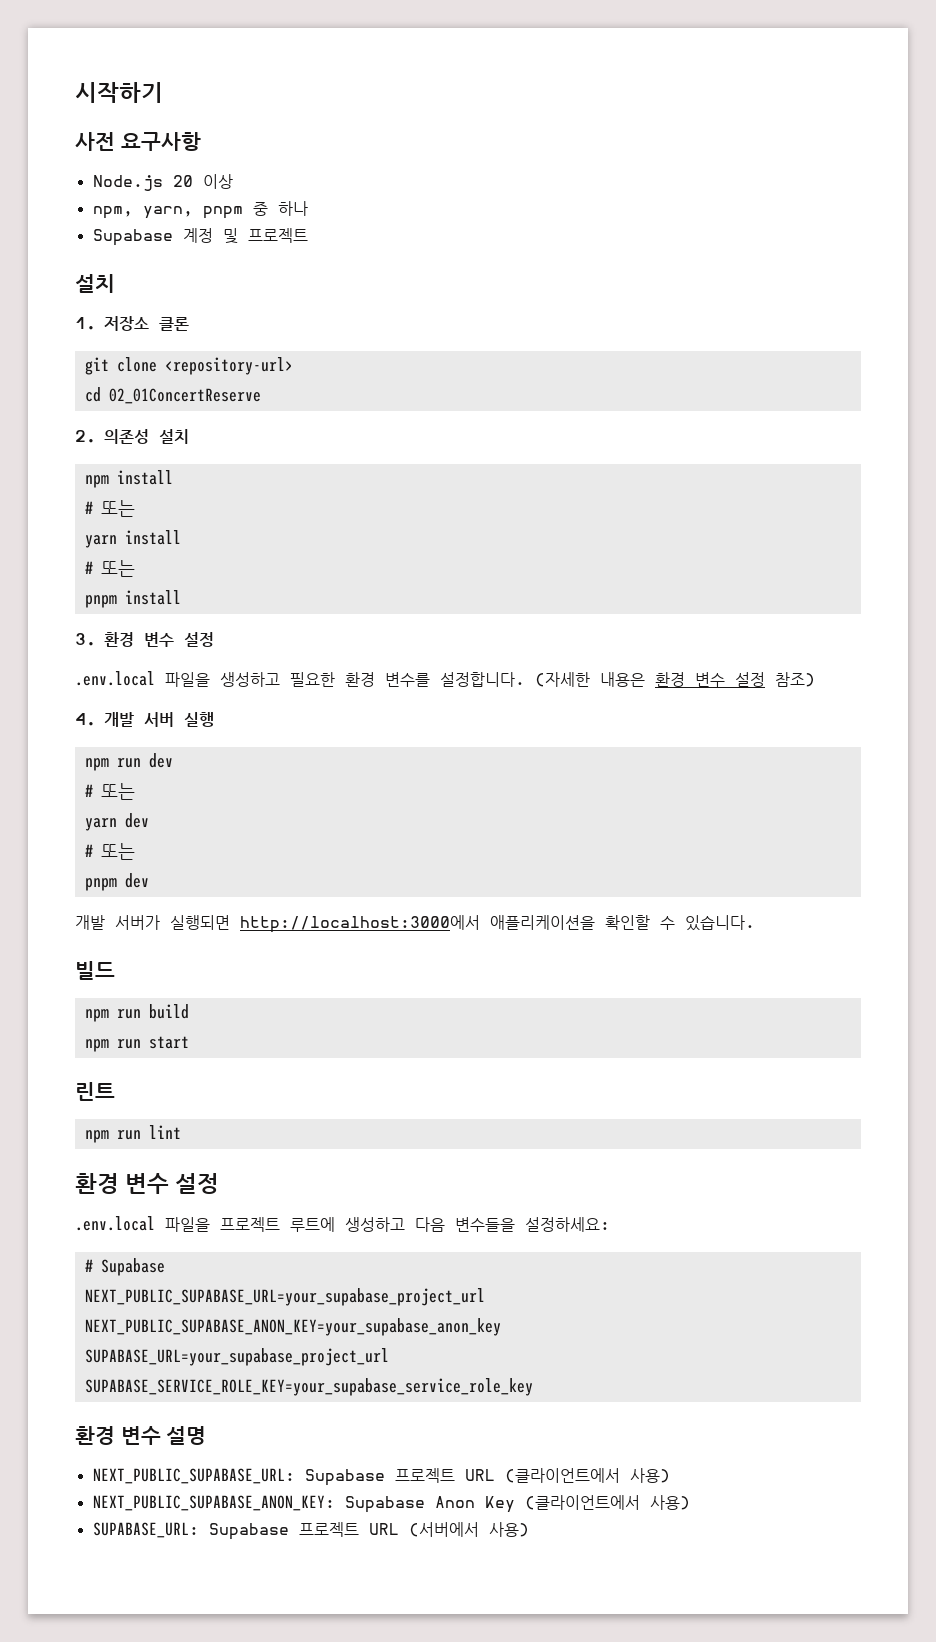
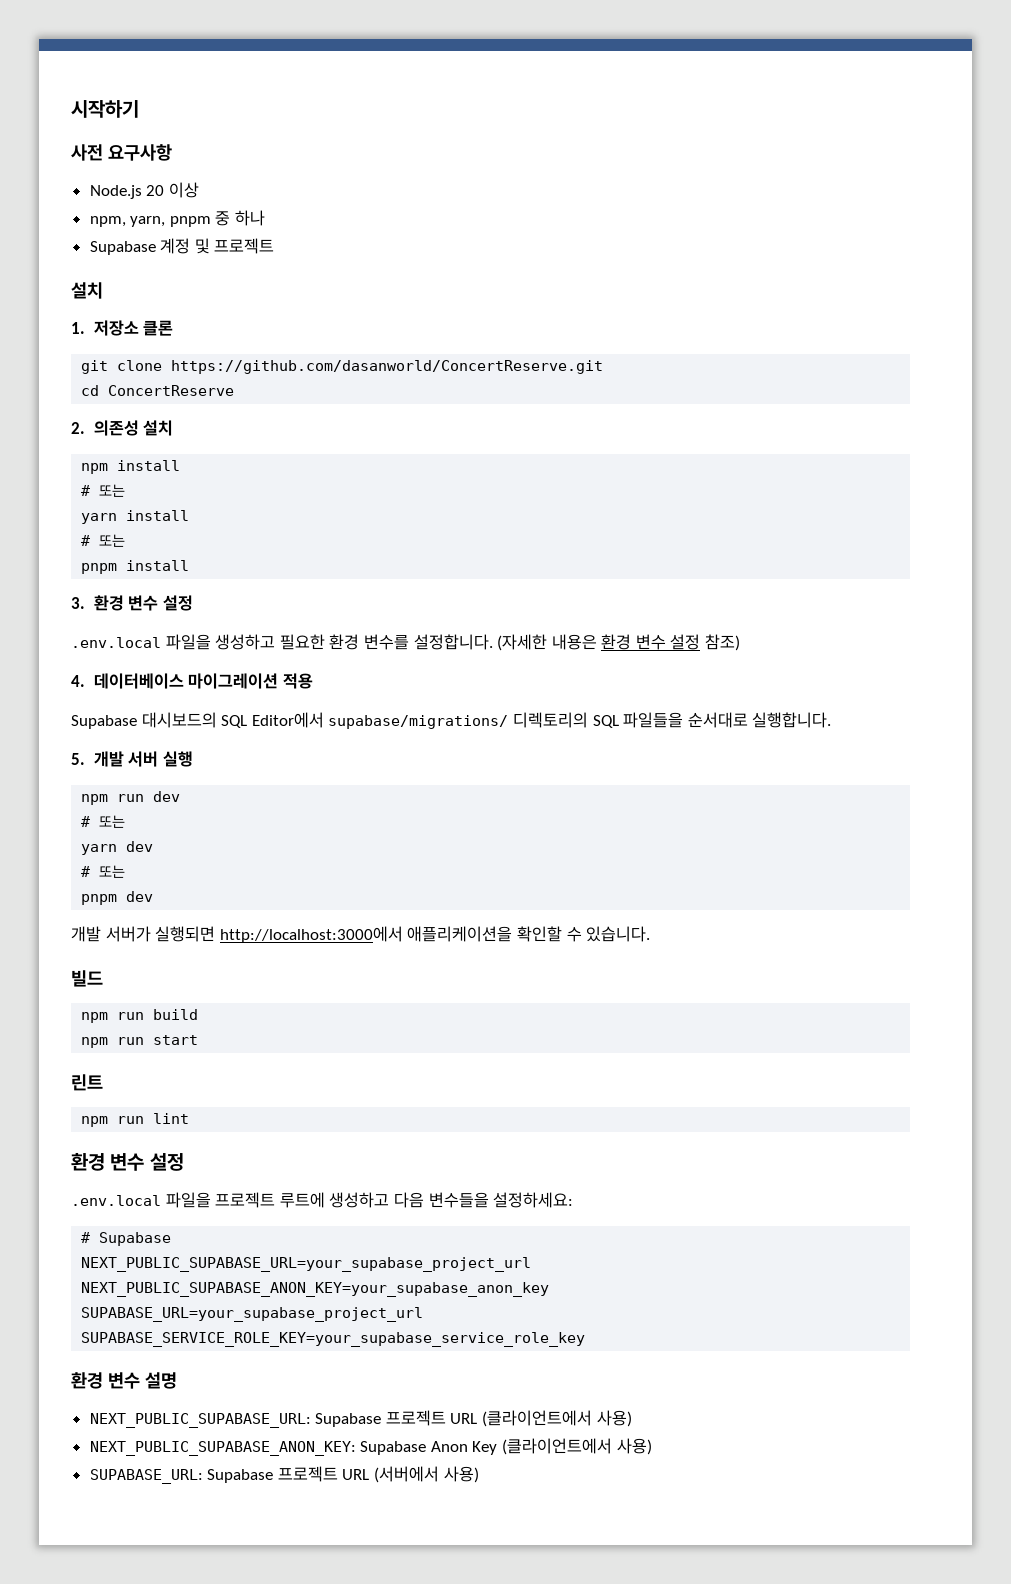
[164,357,293,375] <repository-url> -> [171,360,604,374] https://github.com/dasanworld/ConcertReserve.git
[108,388,261,404] 02_01ConcertReserve -> [108,385,235,396] ConcertReserve
(96, 719) none -> [93,673,313,689] [71,712,832,729] [71,753,85,765] 데이터베이스 마이그레이션 적용 // Supabase 대시보드의 SQL Editor에서 supabase/migrations/ 디렉토리의 SQL 파일들을 순서대로 실행합니다. // 5.

